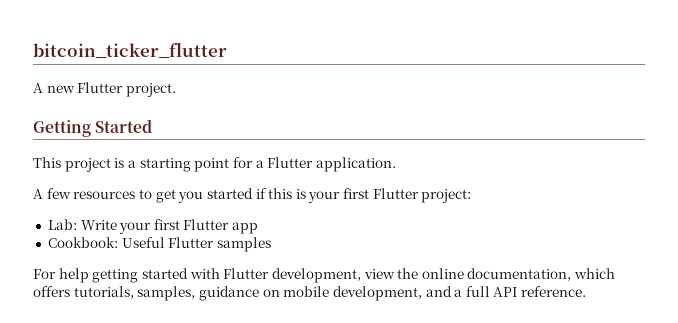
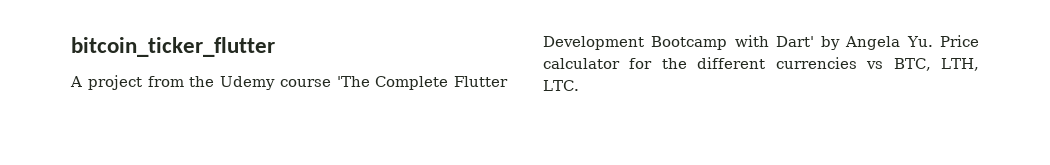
[46,82,176,97] [33,119,153,137] [33,157,396,172] [33,188,472,203] [47,219,259,234] [47,237,271,252] [33,268,616,283] [33,286,587,301] new Flutter project. // Getting Started // This project is a starting point for a Flutter application. // A few resources to get you started if this is your first Flutter project: // Lab: Write your first Flutter app // Cookbook: Useful Flutter samples // For help getting started with Flutter development, view the online documentation, which offers tutorials, samples, guidance on mobile development, and a full API reference. -> [87,75,508,90] [543,35,979,50] [543,57,980,71] [543,80,579,91] project from the Udemy course 'The Complete Flutter Development Bootcamp with Dart' by Angela Yu. Price calculator for the different currencies vs BTC, LTH, LTC.

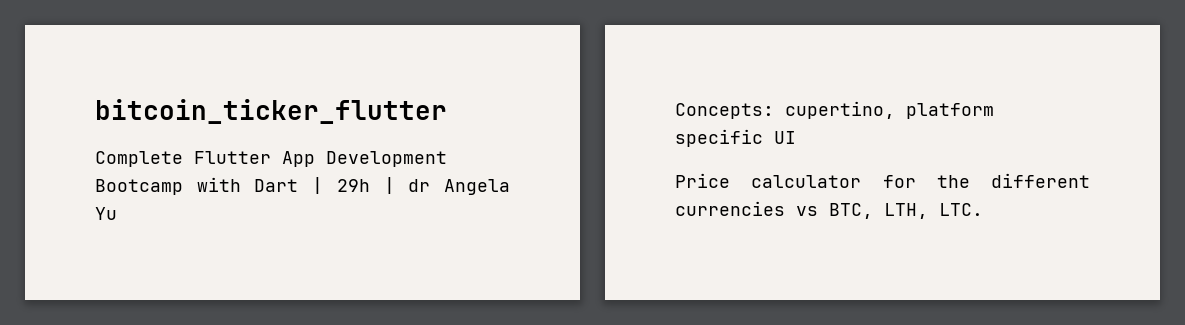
[70,75,370,90] A project from the Udemy course 'The -> (447, 111) none
(508, 81) none -> [282,151,315,167] App
[775,36,933,50] Dart' by Angela Yu. -> [254,177,511,195] [95,207,117,220] [675,101,994,119] [675,129,796,147] Dart | 29h | dr Angela Yu // Concepts: cupertino, platform specific UI //

